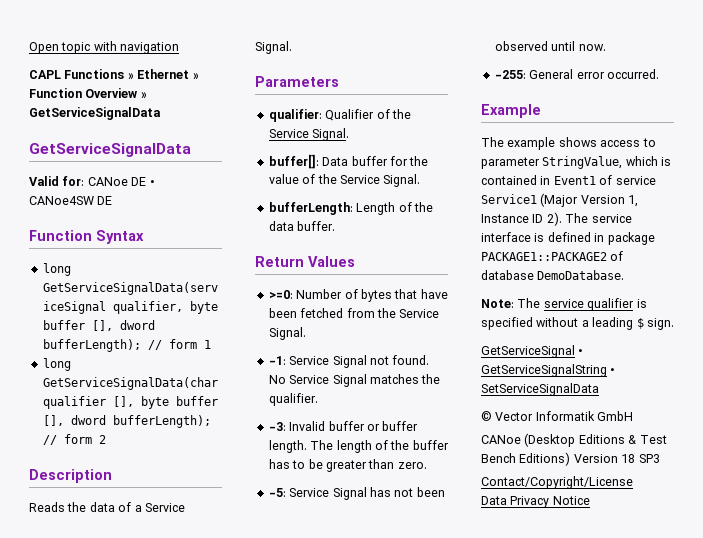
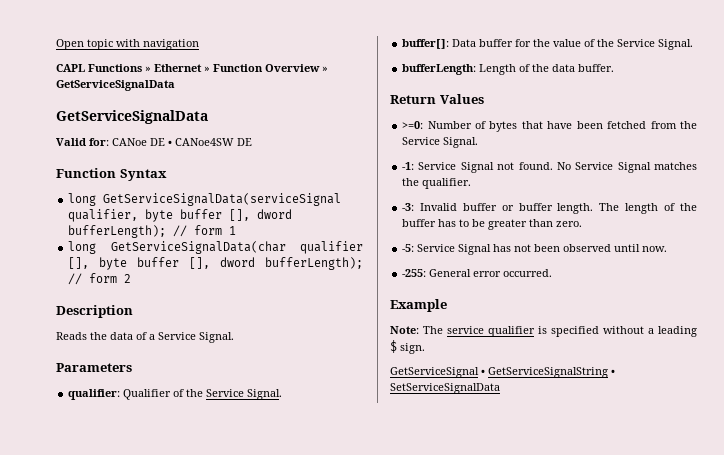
[481,137,656,150] [481,156,672,169] [481,175,656,185] [481,193,639,207] [481,212,632,226] [481,232,655,245] [481,251,624,261] [481,270,625,280] // The example shows access to parameter StringValue, which is contained in Event1 of service Service1 (Major Version 1, Instance ID 2). The service interface is defined in package PACKAGE1::PACKAGE2 of database DemoDatabase. -> (447, 305) none
[481,411,634,421] [481,433,667,447] [481,452,660,466] [481,476,633,489] [481,496,590,508] // © Vector Informatik GmbH // CANoe (Desktop Editions & Test Bench Editions) Version 18 SP3 // Contact/Copyright/License // Data Privacy Notice -> (500, 388) none

